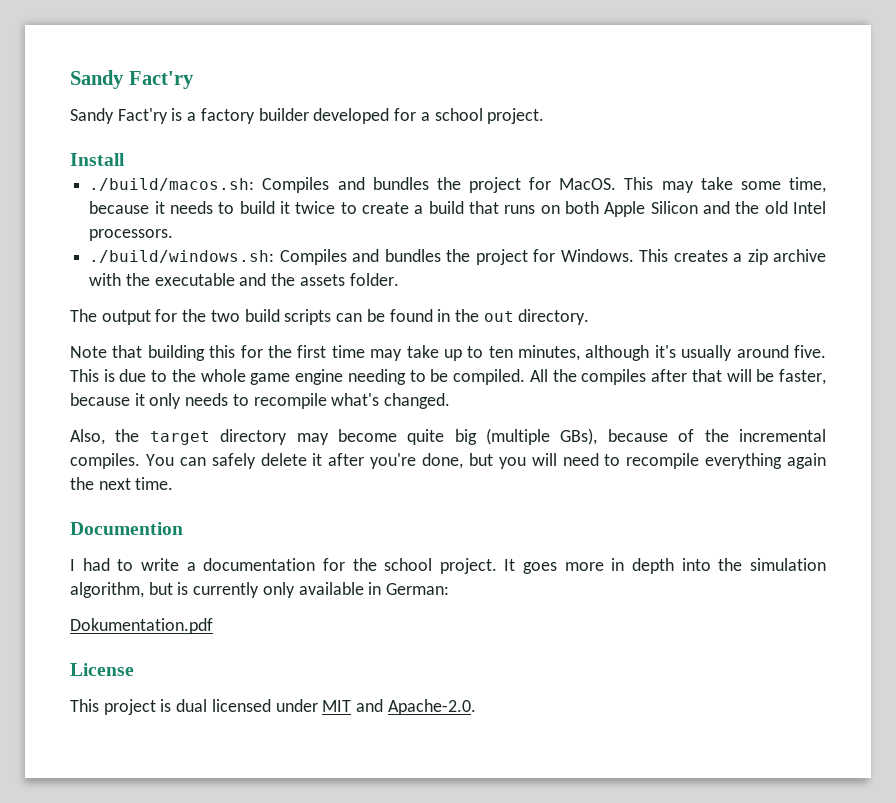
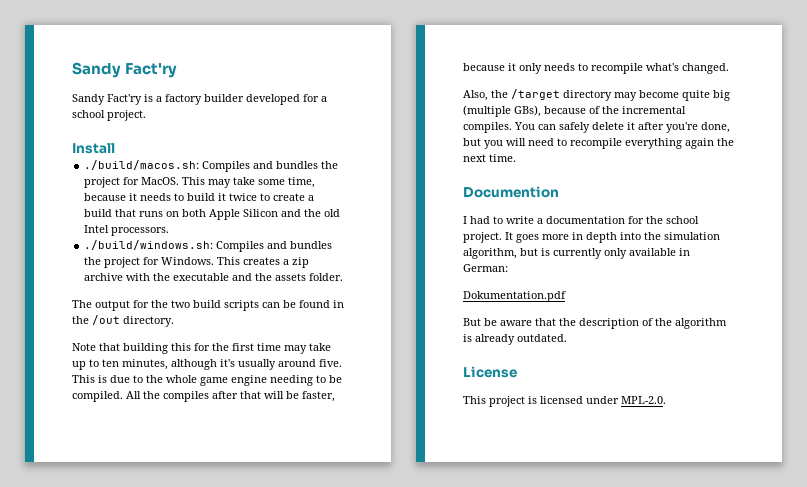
[483,311,514,322] out -> [92,315,120,325] /out
[149,431,210,445] target -> [511,89,560,100] /target
(213, 626) none -> [463,318,727,329] [463,334,567,345] // But be aware that the description of the algorithm is already outdated.
[176,699,208,712] dual -> (537, 400) none
[322,699,476,715] MIT and Apache-2.0. -> [621,396,666,404] MPL-2.0.

